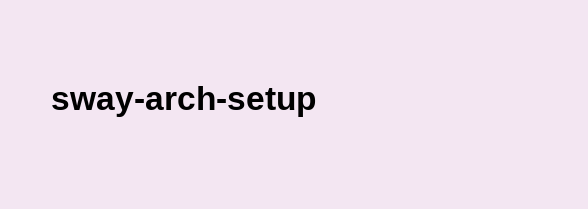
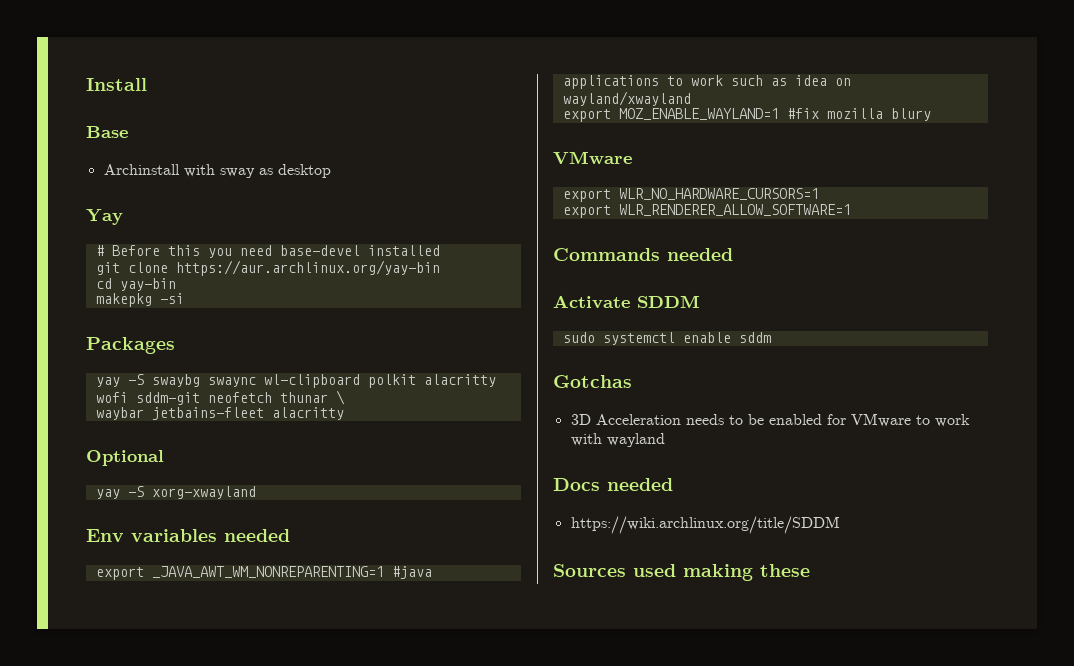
[51,86,316,117] sway-arch-setup -> [86,78,147,91] [86,126,128,138] [103,164,331,178] [86,209,123,225] [95,245,440,258] [95,260,440,276] [95,278,176,291] [95,293,184,307] [86,337,175,354] [95,374,496,388] [95,390,345,405] [95,407,344,420] [86,450,164,466] [95,486,256,499] [86,529,290,542] [95,566,432,580] [562,75,851,89] [562,91,691,106] [562,108,931,122] [553,151,632,164] [562,188,819,202] [562,204,851,218] [553,248,733,261] [553,295,700,309] [562,332,771,345] [553,375,632,388] [570,413,970,427] [570,433,665,447] [553,478,673,491] [570,516,840,534] [553,564,810,581] Install // Base // Archinstall with sway as desktop // Yay // # Before this you need base-devel installed // git clone https://aur.archlinux.org/yay-bin // cd yay-bin // makepkg -si // Packages // yay -S swaybg swaync wl-clipboard polkit alacritty wofi sddm-git neofetch thunar \ // waybar jetbains-fleet alacritty // Optional // yay -S xorg-xwayland // Env variables needed // export _JAVA_AWT_WM_NONREPARENTING=1 #java applications to work such as idea on wayland/xwayland // export MOZ_ENABLE_WAYLAND=1 #fix mozilla blury // VMware // export WLR_NO_HARDWARE_CURSORS=1 // export WLR_RENDERER_ALLOW_SOFTWARE=1 // Commands needed // Activate SDDM // sudo systemctl enable sddm // Gotchas // 3D Acceleration needs to be enabled for VMware to work with wayland // Docs needed // https://wiki.archlinux.org/title/SDDM // Sources used making these

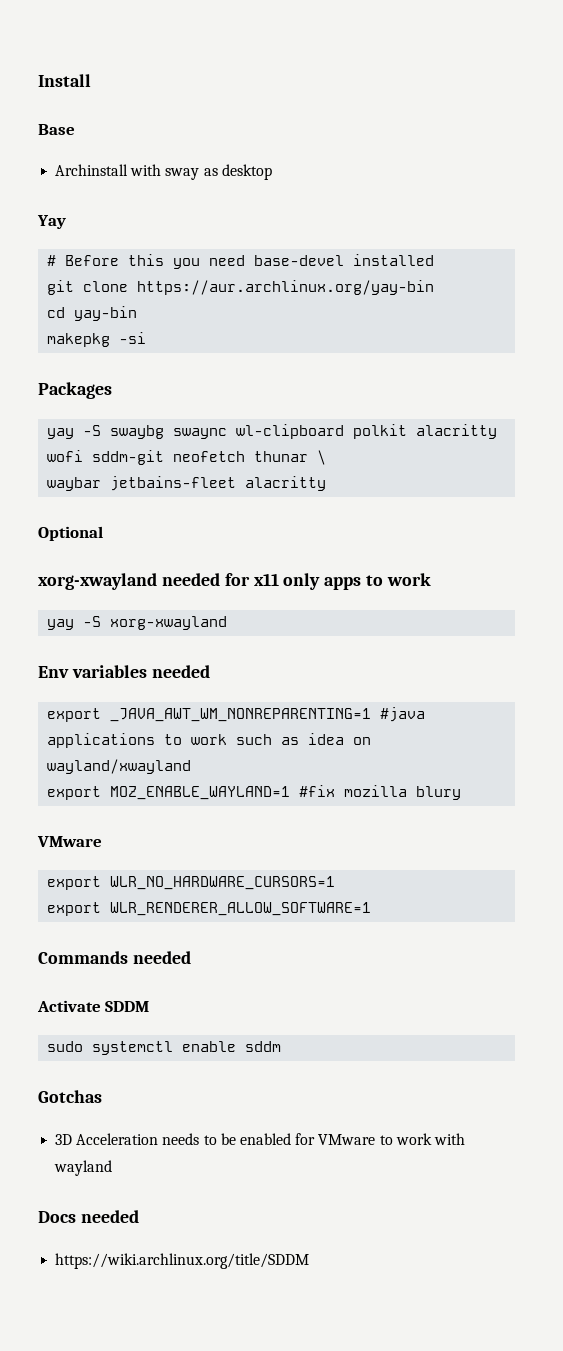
(164, 458) none -> [38,573,432,590] // xorg-xwayland needed for x11 only apps to work
[553,564,810,581] // Sources used making these -> (310, 1261) none

